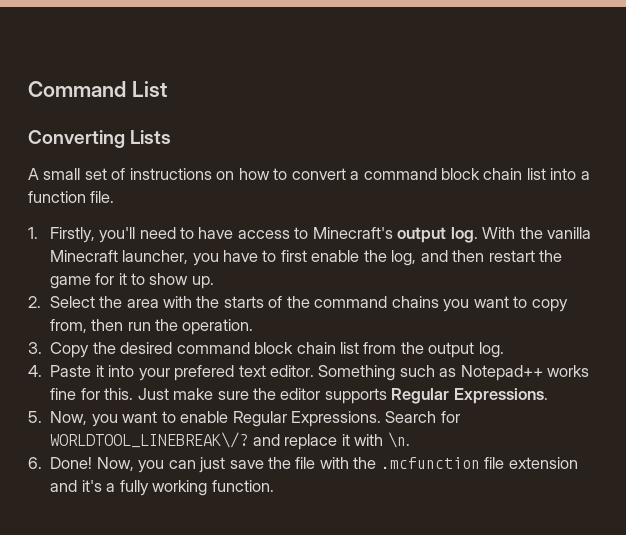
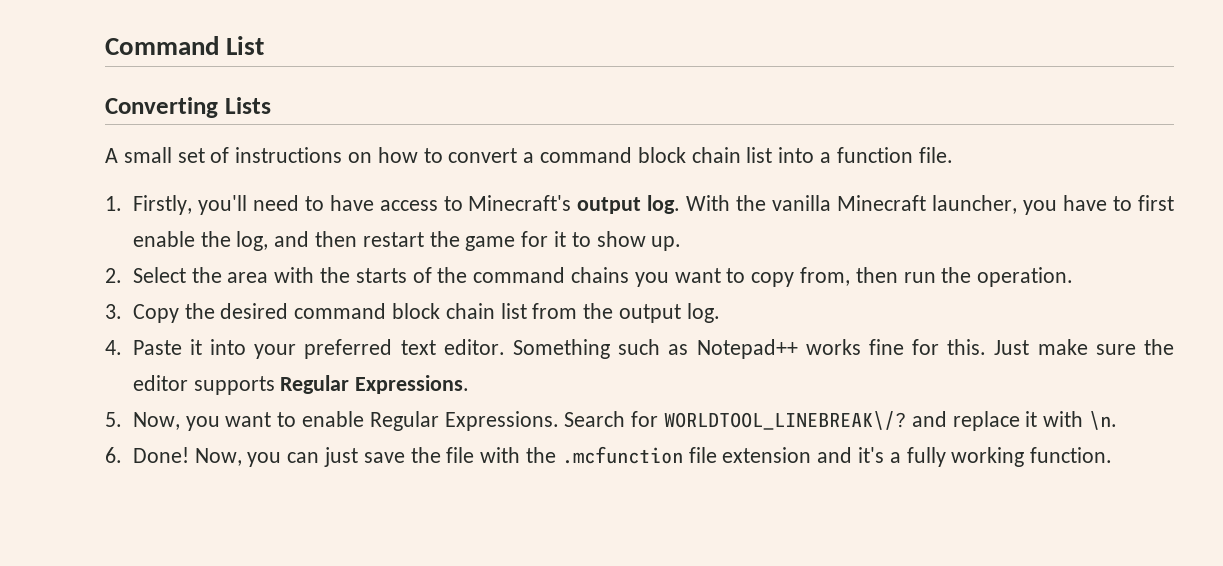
[174,365,235,381] prefered -> [304,339,393,359] preferred

